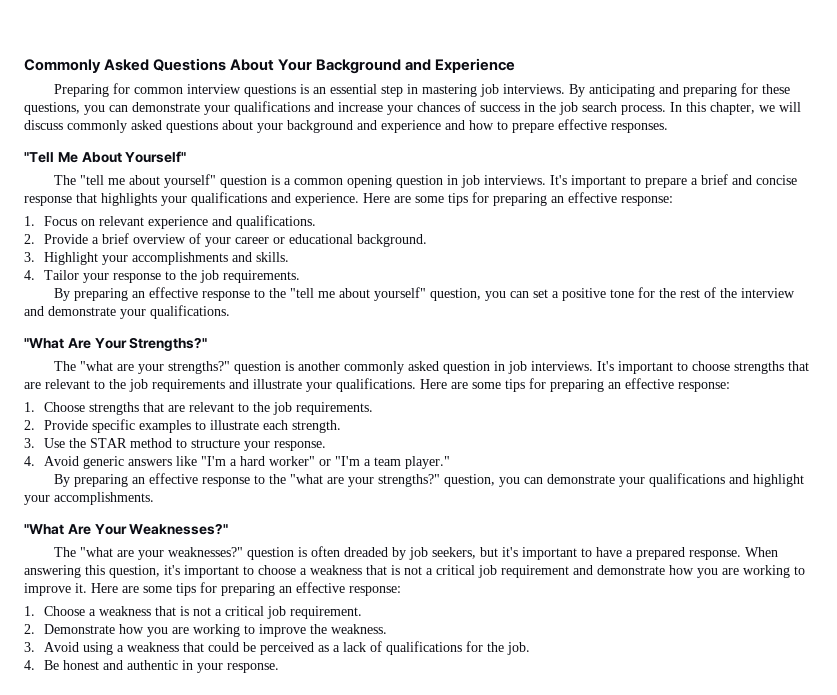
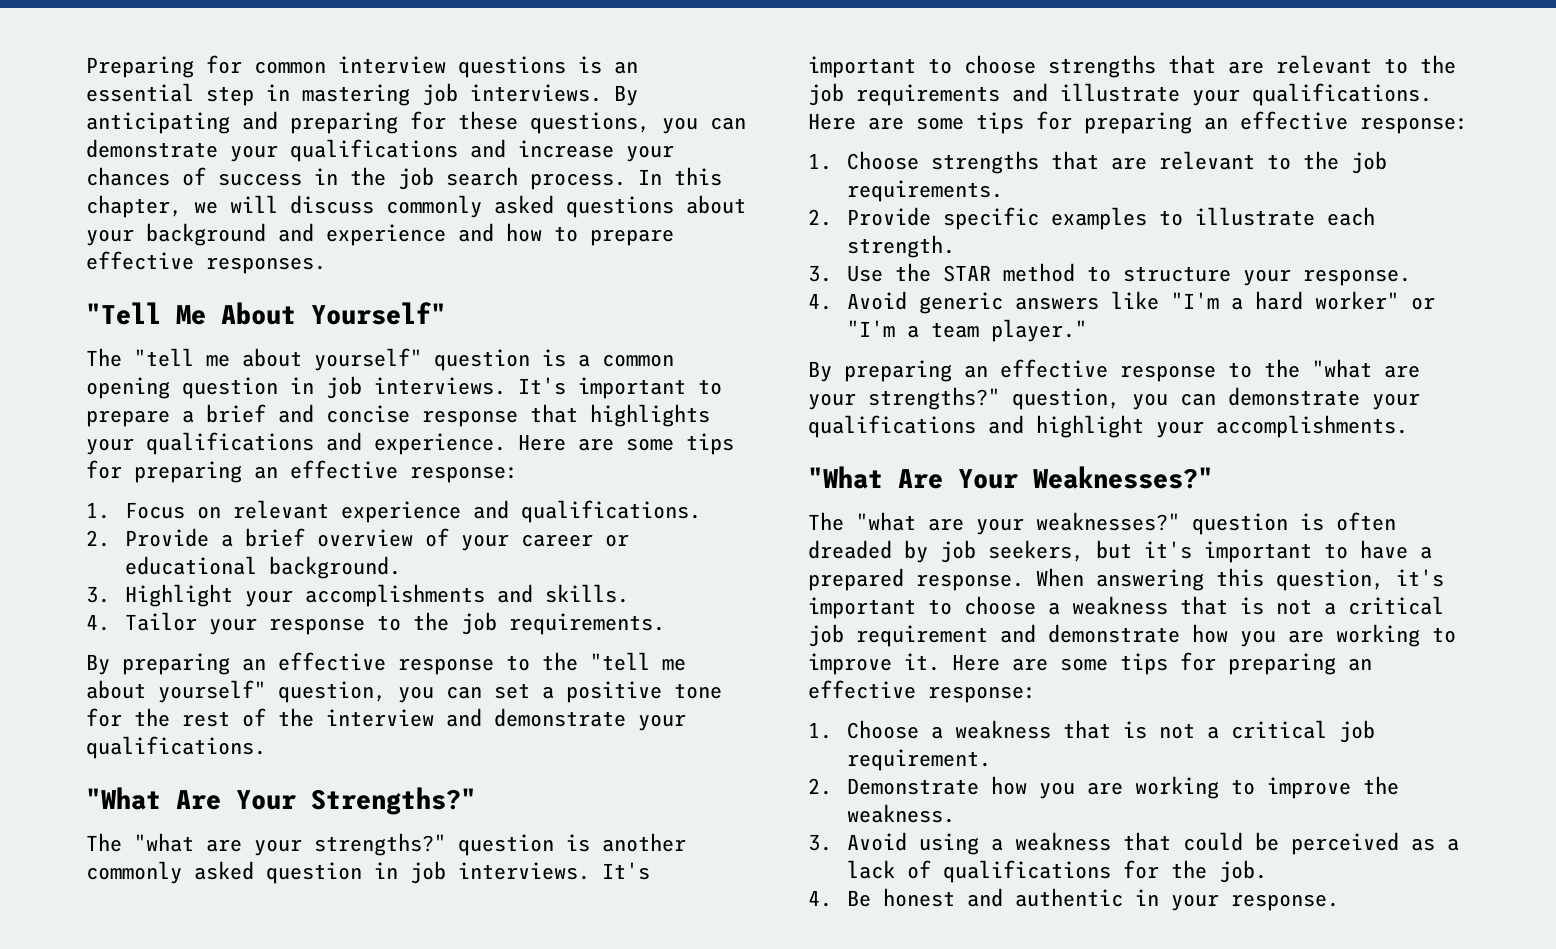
[24,58,516,74] Commonly Asked Questions About Your Background and Experience // -> (86, 67) none

